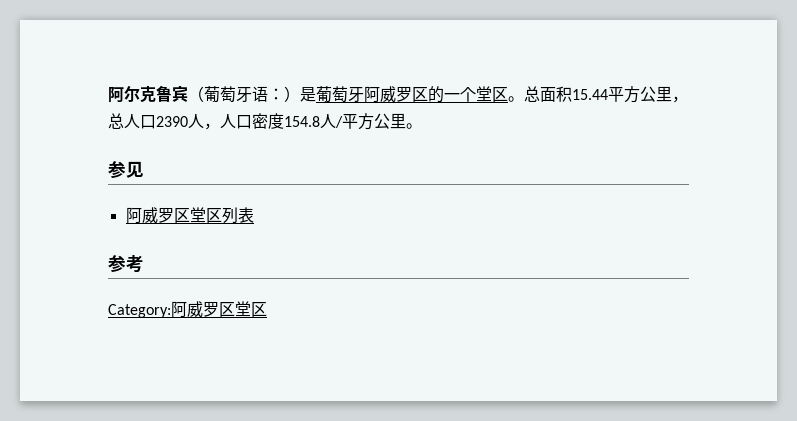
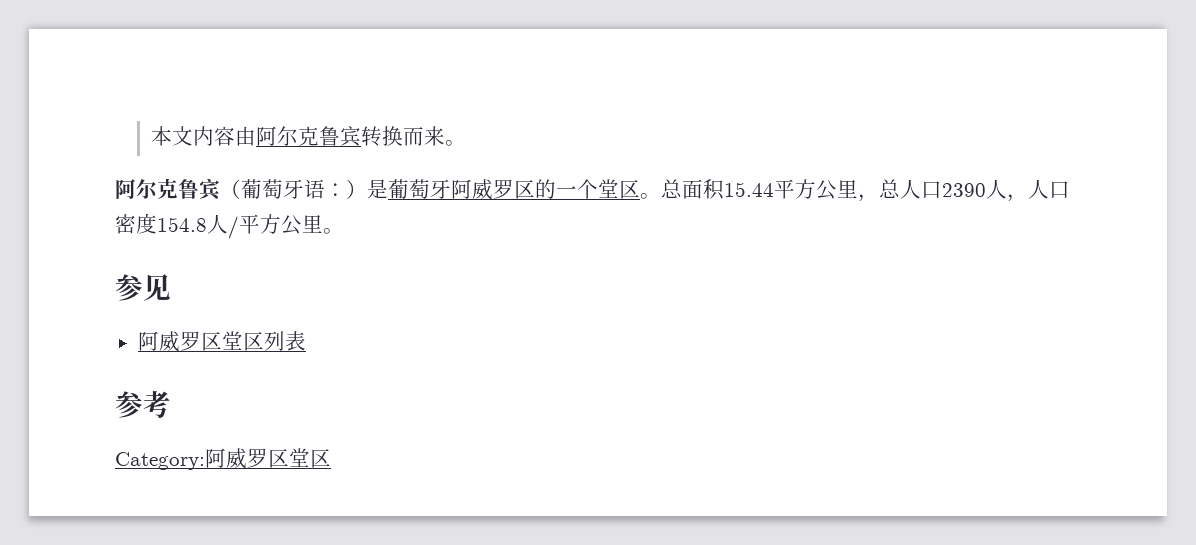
(108, 94) none -> [150,126,466,147] 本文内容由阿尔克鲁宾转换而来。 //

